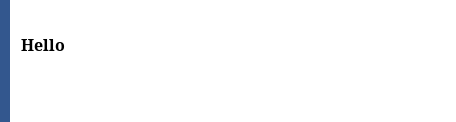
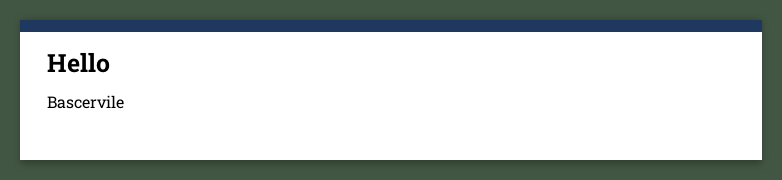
(65, 45) none -> [47,95,124,109] // Bascervile

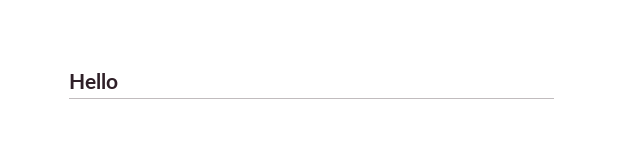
[47,95,124,109] // Bascervile -> (118, 81) none

